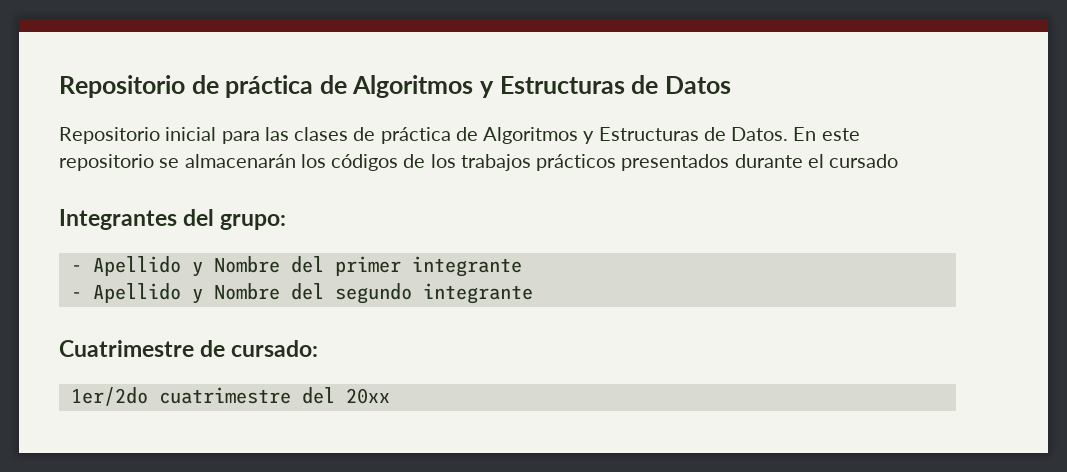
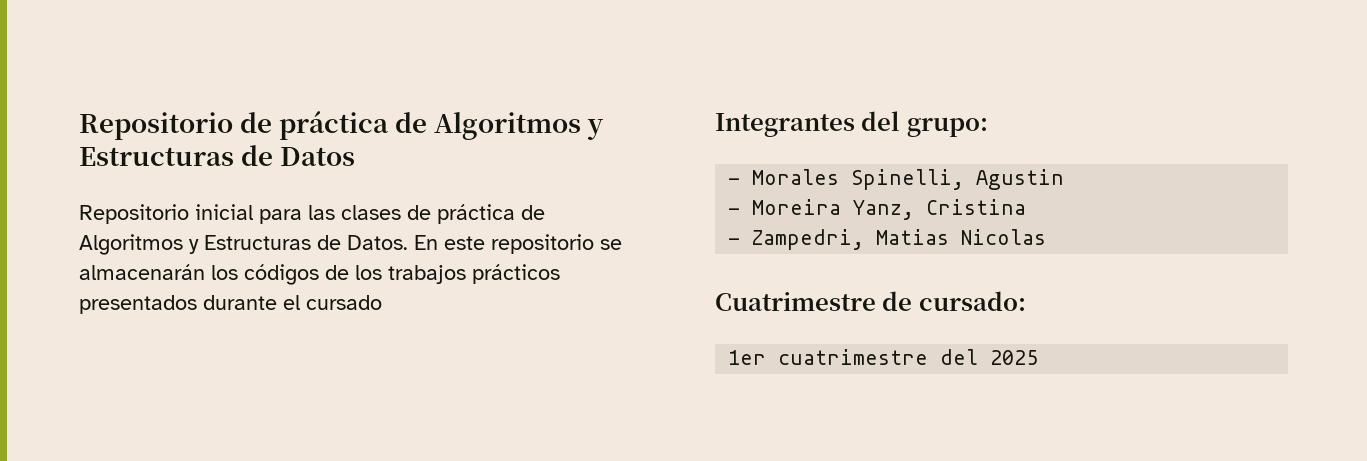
[92,256,522,277] [70,283,533,304] Apellido y Nombre del primer integrante // - Apellido y Nombre del segundo integrante -> [752,169,1065,190] [728,199,1027,220] [728,229,1047,250] Morales Spinelli, Agustin // - Moreira Yanz, Cristina // - Zampedri, Matias Nicolas
[70,387,148,406] 1er/2do -> [728,350,767,365] 1er
[345,388,390,404] 20xx -> [990,350,1039,365] 2025

